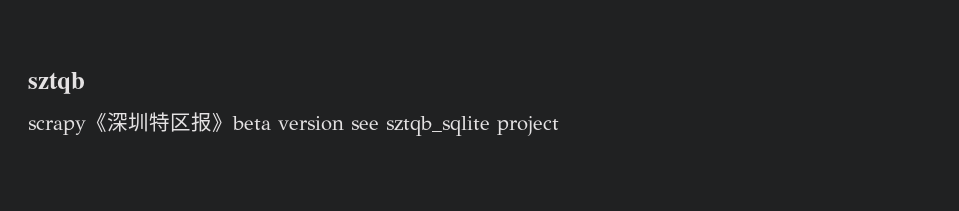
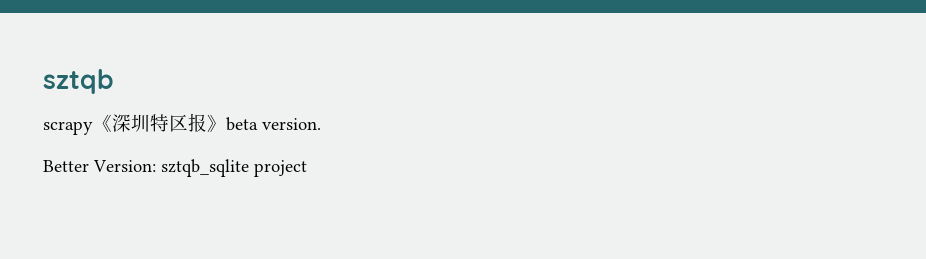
[278,116,379,131] version see -> [262,118,321,130] [43,160,156,172] version. // Better Version:

